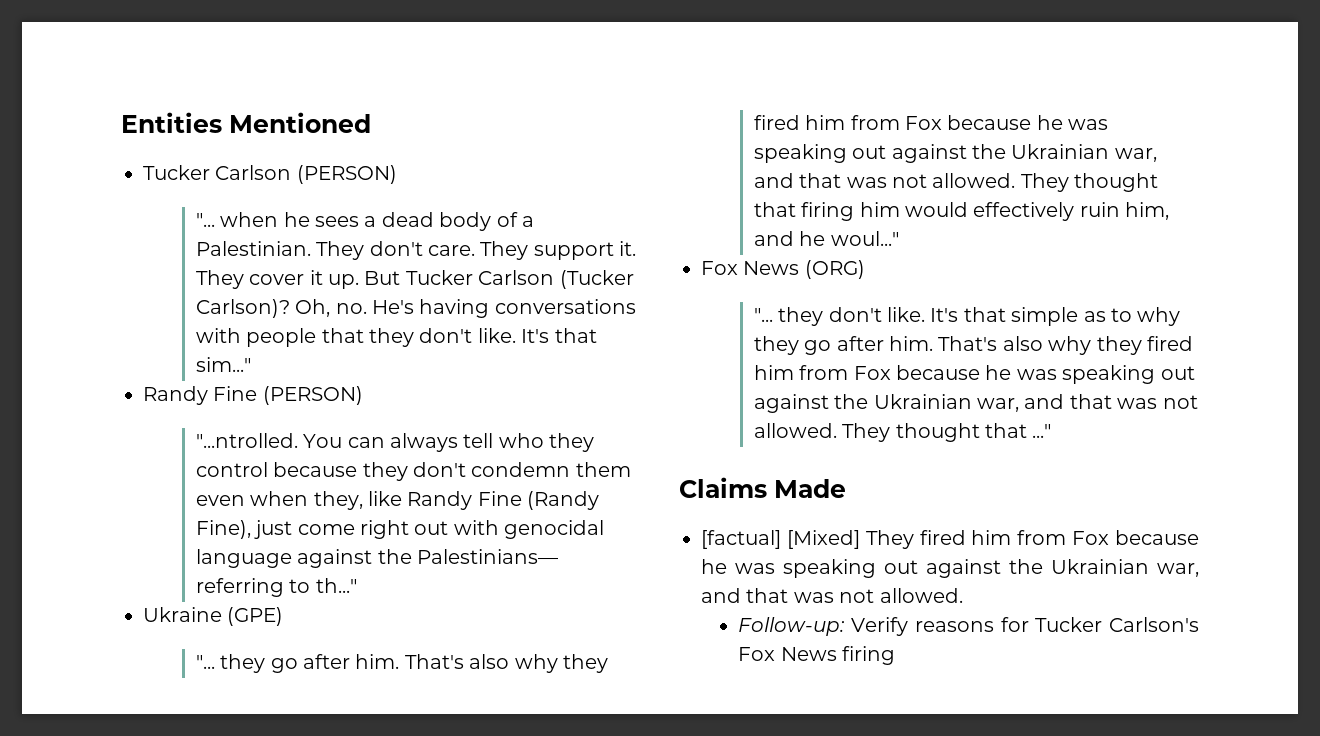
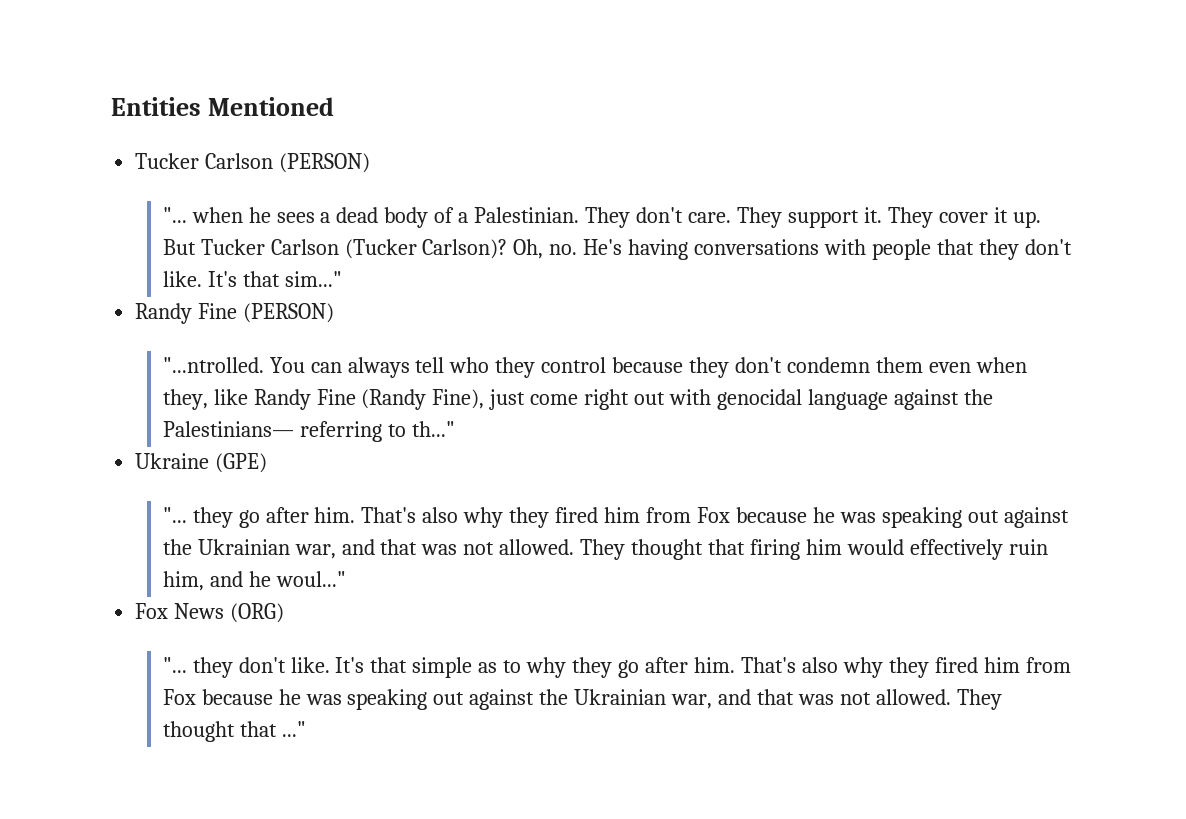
[679,477,846,498] [701,530,1199,549] [701,559,1199,578] [701,588,963,603] [738,617,1199,636] [738,646,896,665] // Claims Made // [factual] [Mixed] They fired him from Fox because he was speaking out against the Ukrainian war, and that was not allowed. // Follow-up: Verify reasons for Tucker Carlson's Fox News firing -> (306, 729) none

